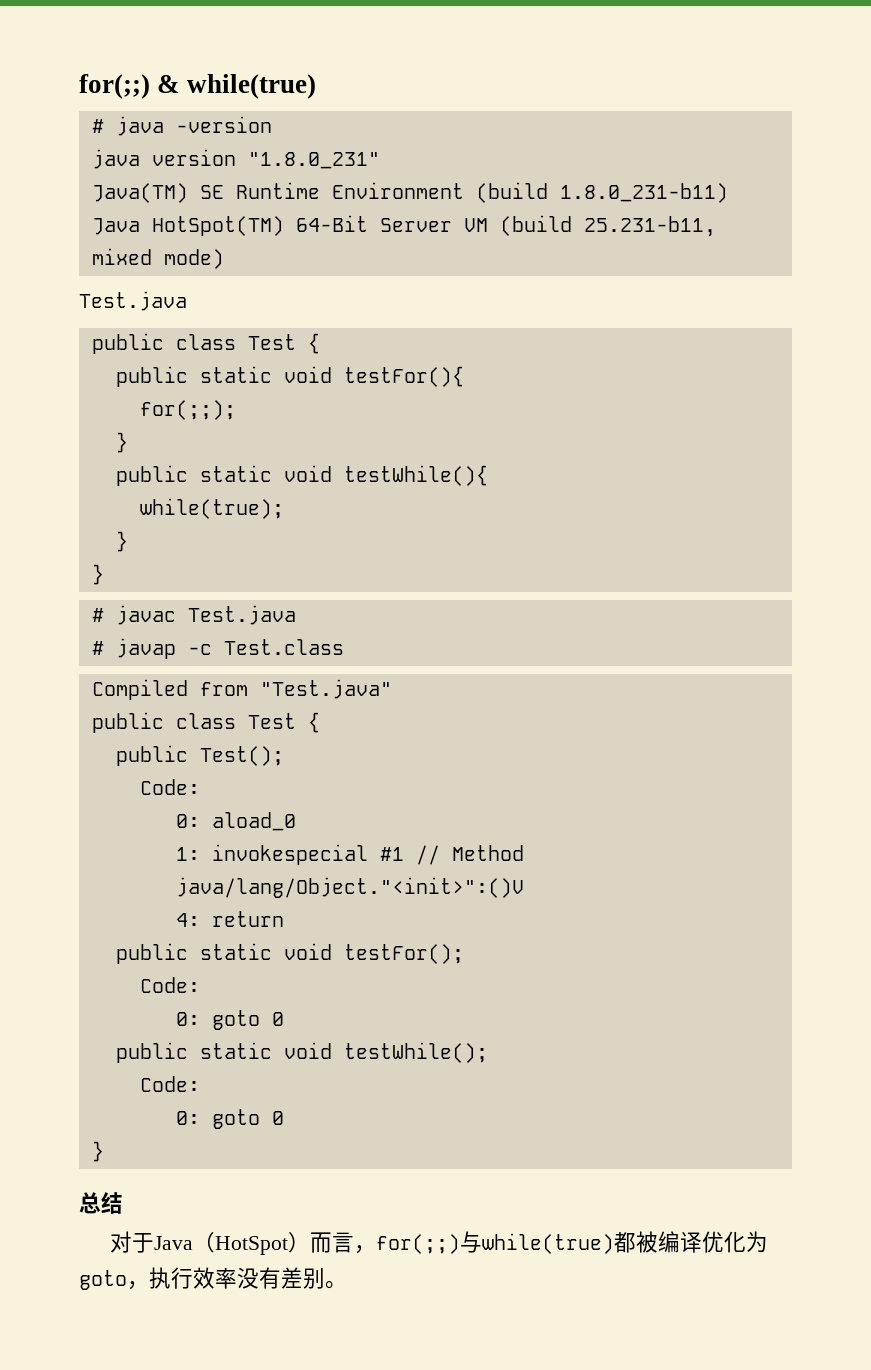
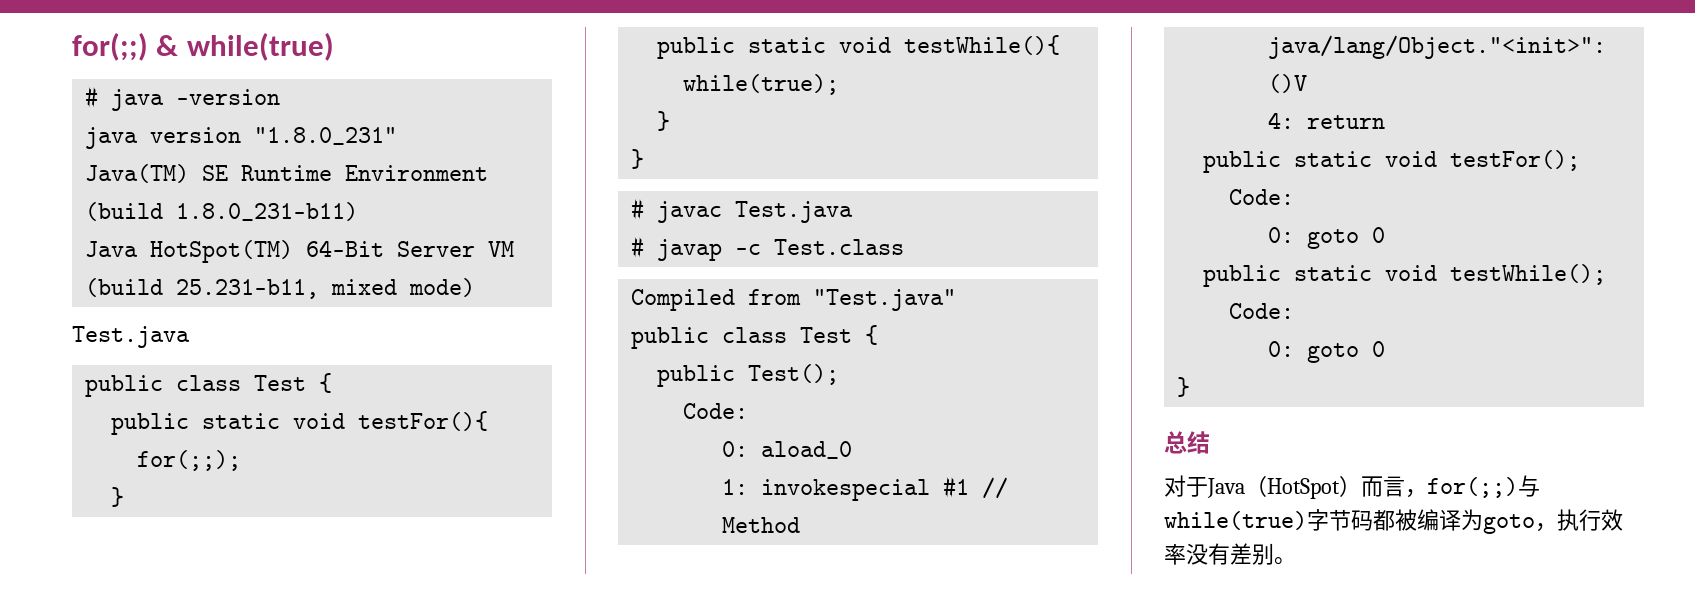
(614, 1243) none -> [1307,509,1373,531] 字节码
[701,1231,746,1253] 优化 -> (1461, 520) none

